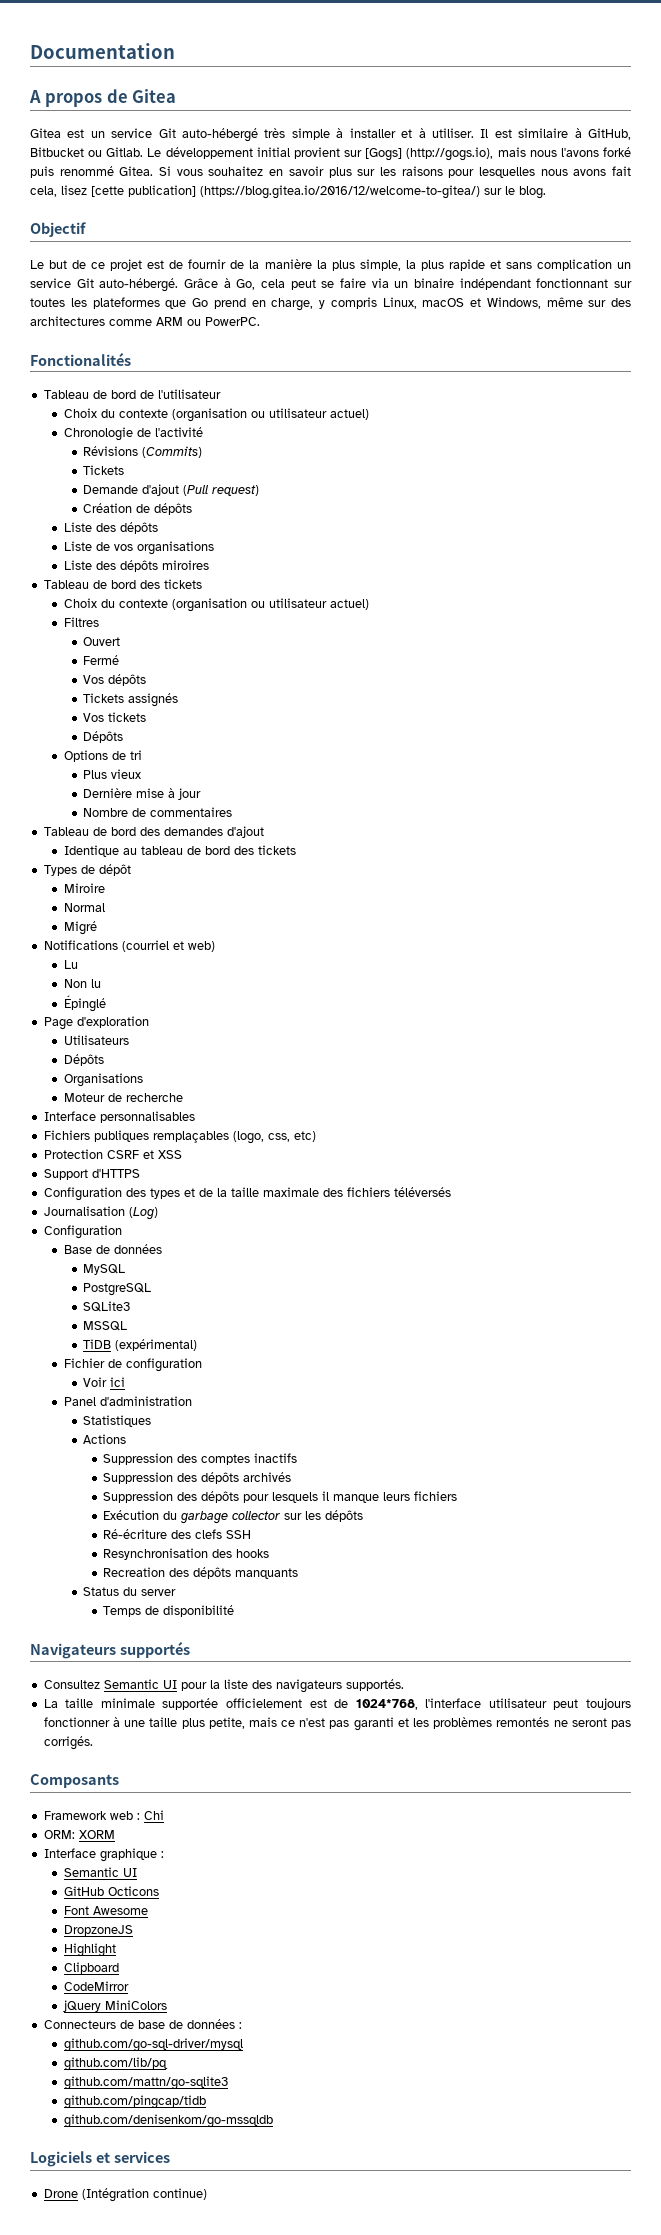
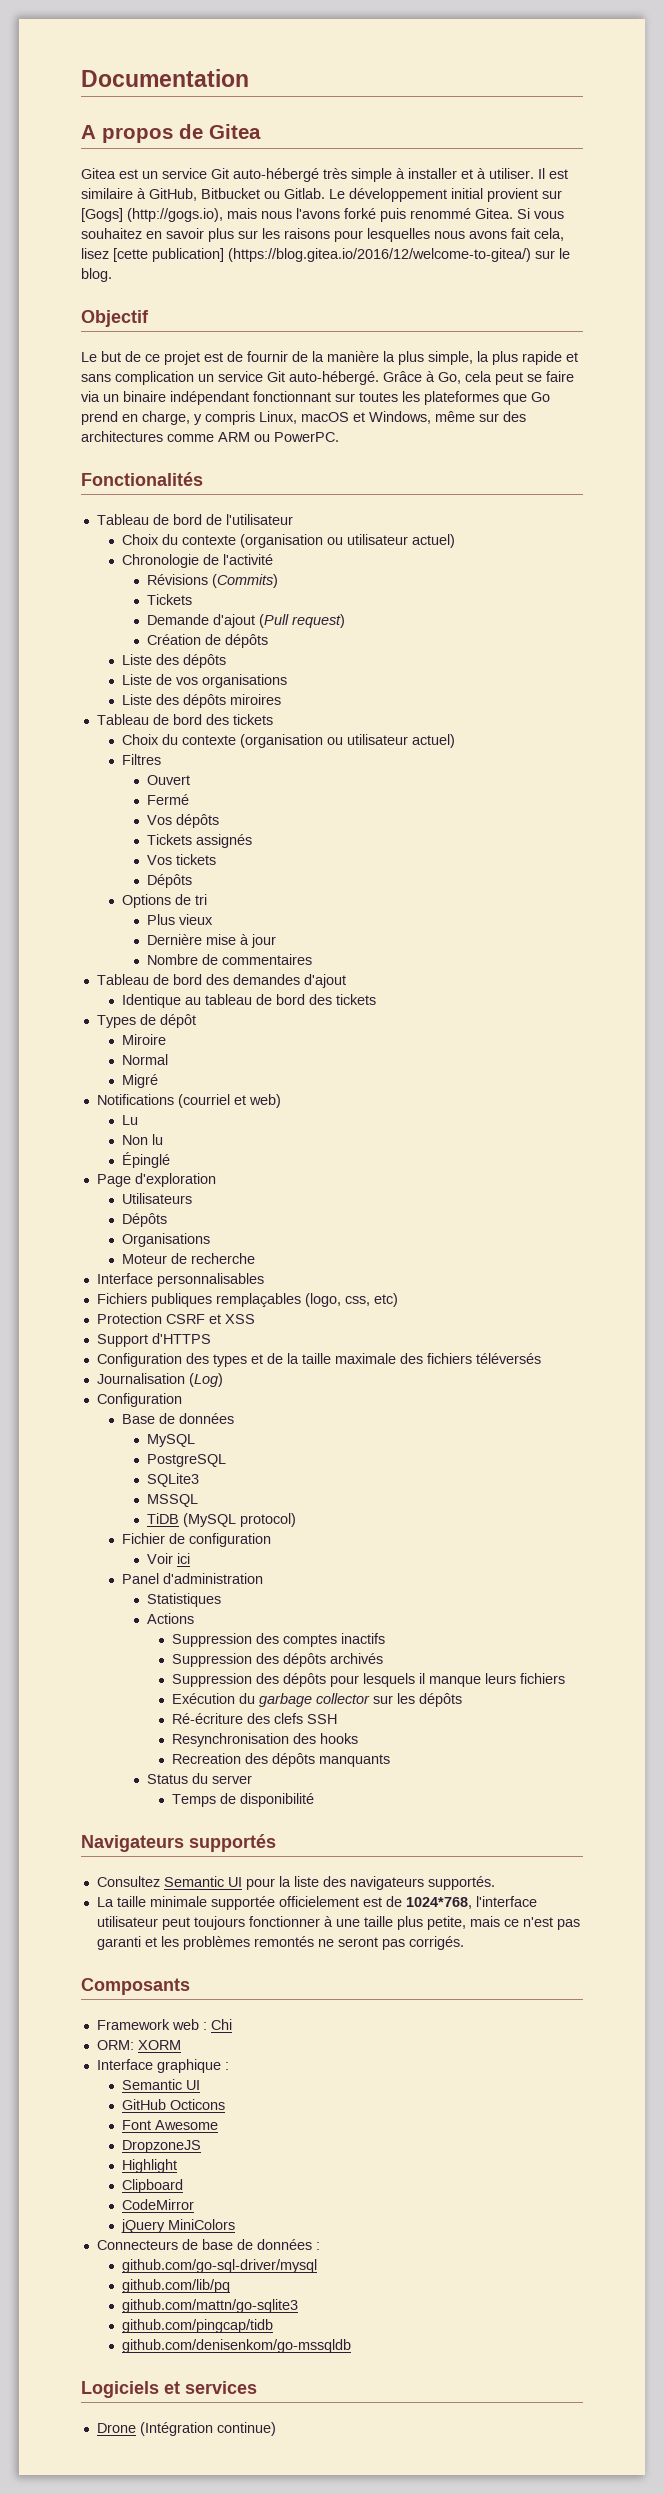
[115,1339,198,1351] (expérimental) -> [183,1513,297,1527] (MySQL protocol)

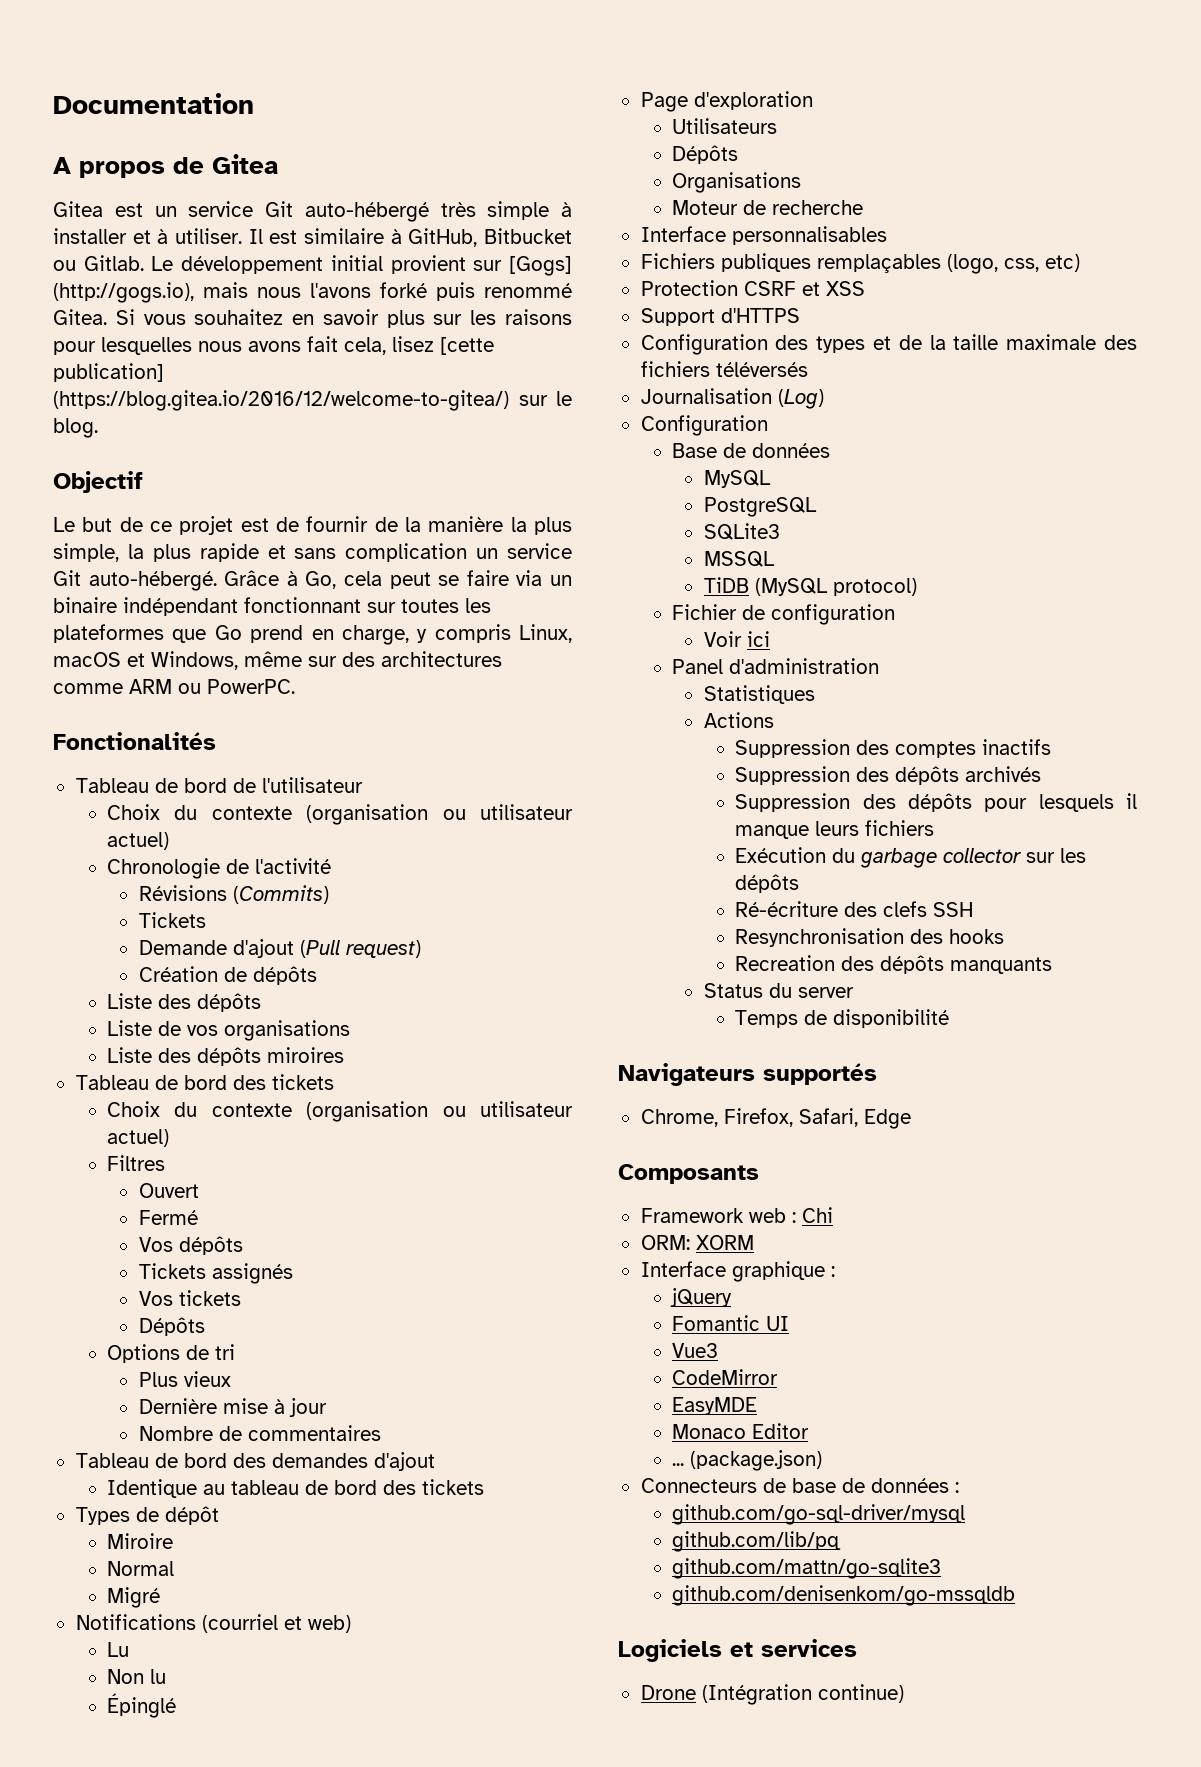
[96,1876,495,1890] [96,1896,537,1910] [96,1916,580,1930] [96,1936,464,1950] Consultez Semantic UI pour la liste des navigateurs supportés. // La taille minimale supportée officielement est de 1024*768, l'interface utilisateur peut toujours fonctionner à une taille plus petite, mais ce n'est pas garanti et les problèmes remontés ne seront pas corrigés. -> [640,1108,911,1129] Chrome, Firefox, Safari, Edge
[122,2079,183,2090] Semantic -> [670,1288,733,1307] [672,1315,761,1331] jQuery // Fomantic
[122,2099,226,2110] [122,2120,219,2130] [122,2140,202,2153] [122,2159,178,2173] [122,2179,184,2193] [122,2199,195,2210] [121,2219,236,2233] GitHub Octicons // Font Awesome // DropzoneJS // Highlight // Clipboard // CodeMirror // jQuery MiniColors -> [672,1343,719,1358] [672,1369,779,1385] [672,1397,758,1415] [672,1423,810,1439] [672,1450,823,1471] Vue3 // CodeMirror // EasyMDE // Monaco Editor // ... (package.json)
[122,2319,274,2333] // github.com/pingcap/tidb -> (942, 1568) none

